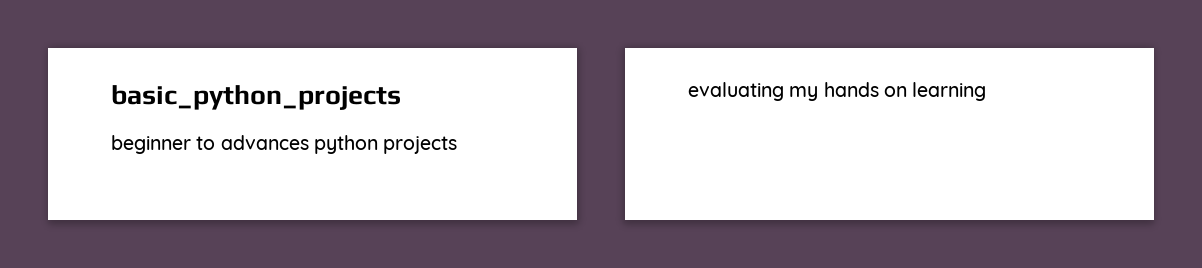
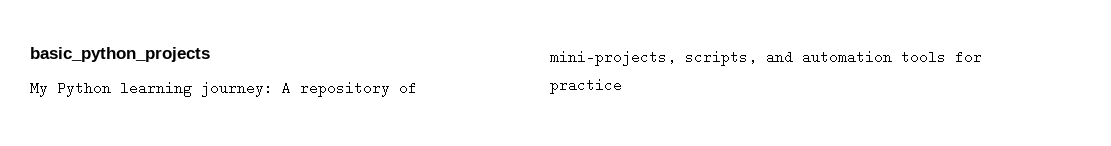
[111,135,458,154] [688,82,987,101] beginner to advances python projects evaluating my hands on learning -> [30,81,417,97] [550,50,982,66] [550,78,622,94] My Python learning journey: A repository of mini-projects, scripts, and automation tools for practice

